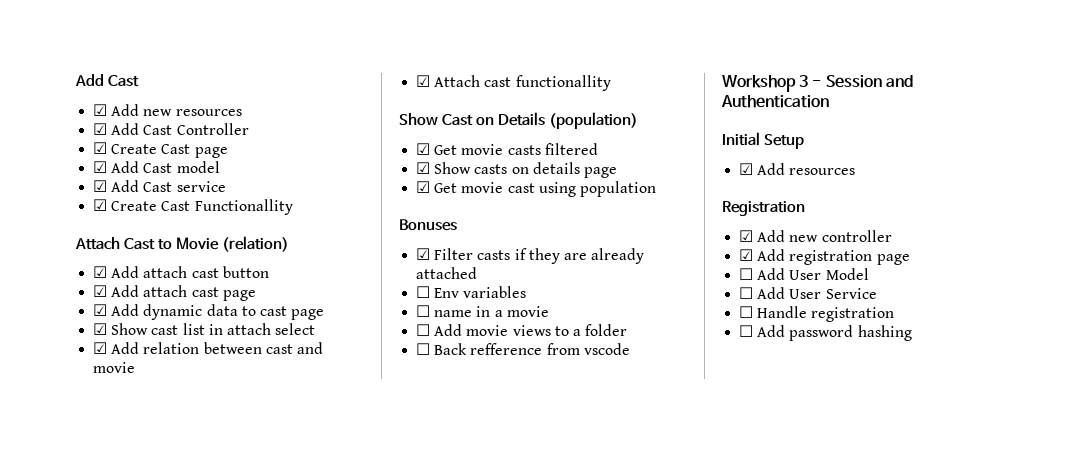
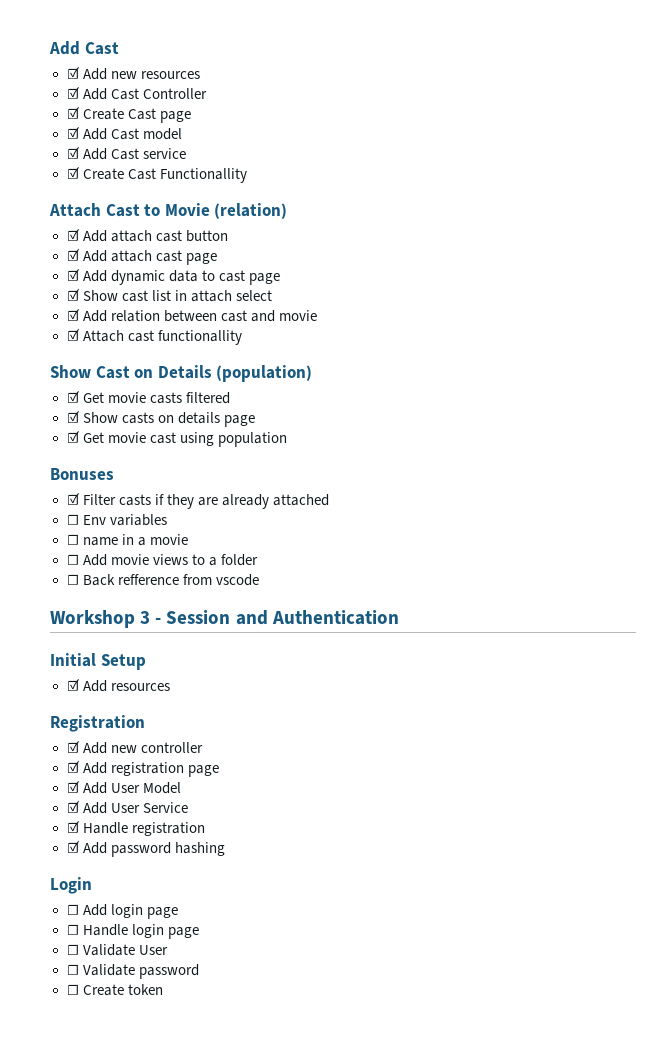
[739,268,754,280] ☐ -> [66,781,80,793] ☑
[739,287,754,299] ☐ -> [66,801,80,813] ☑
[739,306,754,318] ☐ -> [66,821,80,833] ☑
[739,325,754,337] ☐ -> [66,841,80,853] ☑
(912, 333) none -> [50,877,92,894] [66,904,178,919] [66,924,199,939] [66,944,168,956] [66,964,199,979] [66,984,163,996] // Login // ☐ Add login page // ☐ Handle login page // ☐ Validate User // ☐ Validate password // ☐ Create token

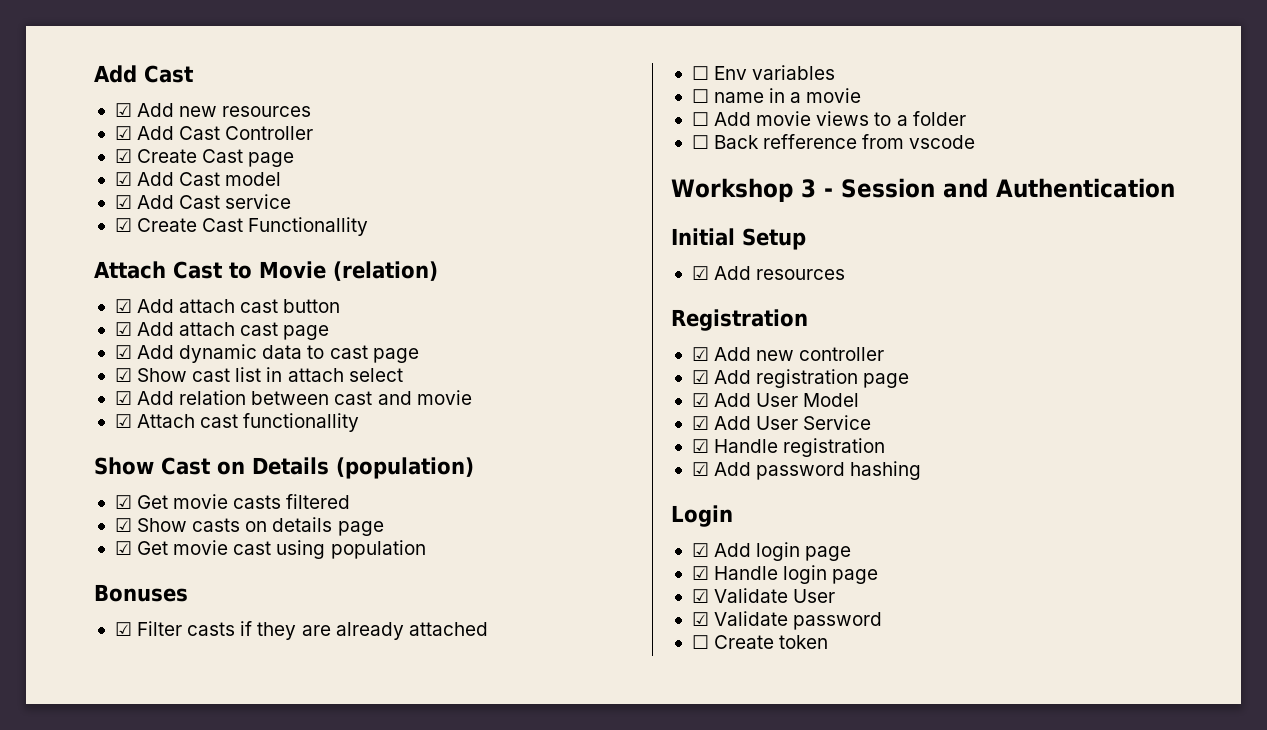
[66,904,79,915] ☐ -> [691,543,709,557] ☑
[66,924,79,935] ☐ -> [691,566,709,580] ☑
[66,944,79,955] ☐ -> [691,589,709,603] ☑
[66,964,79,975] ☐ -> [691,612,709,626] ☑

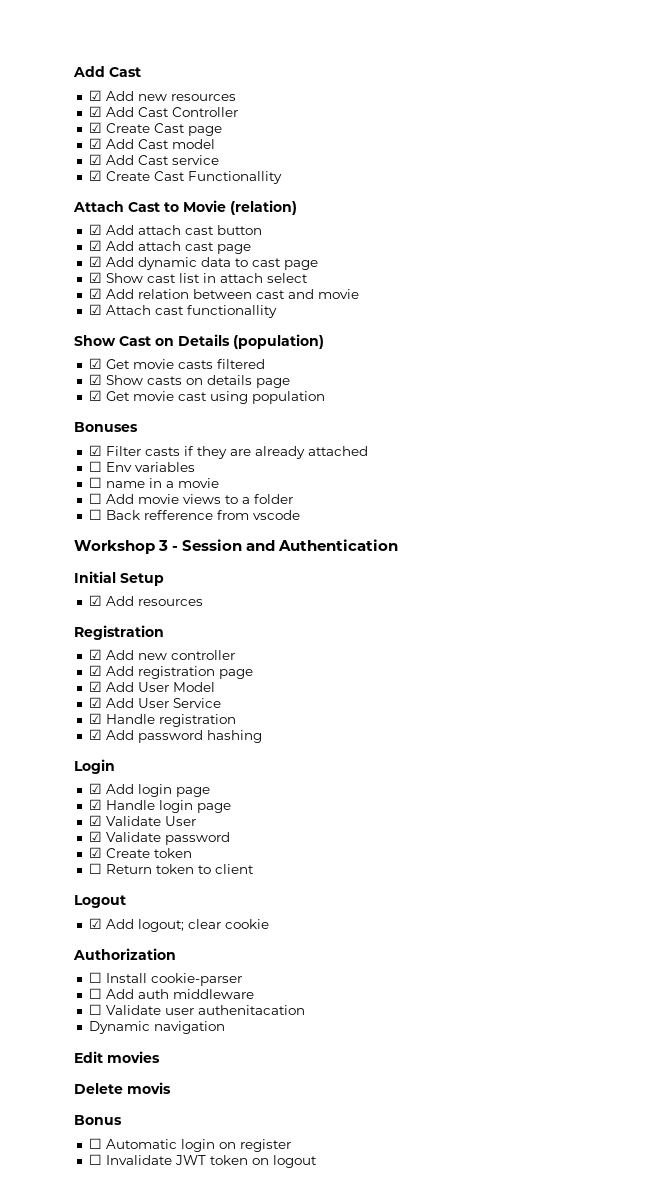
[691,635,709,649] ☐ -> [88,847,102,858] ☑
(829, 642) none -> [88,863,254,874] [74,895,126,908] [88,918,269,932] [73,948,176,960] [88,972,242,986] [88,988,254,999] [88,1004,305,1015] [88,1021,225,1034] [74,1051,160,1063] [74,1082,171,1094] [74,1115,122,1125] [88,1138,291,1152] [88,1154,317,1168] // ☐ Return token to client // Logout // ☑ Add logout; clear cookie // Authorization // ☐ Install cookie-parser // ☐ Add auth middleware // ☐ Validate user authenitacation // Dynamic navigation // Edit movies // Delete movis // Bonus // ☐ Automatic login on register // ☐ Invalidate JWT token on logout

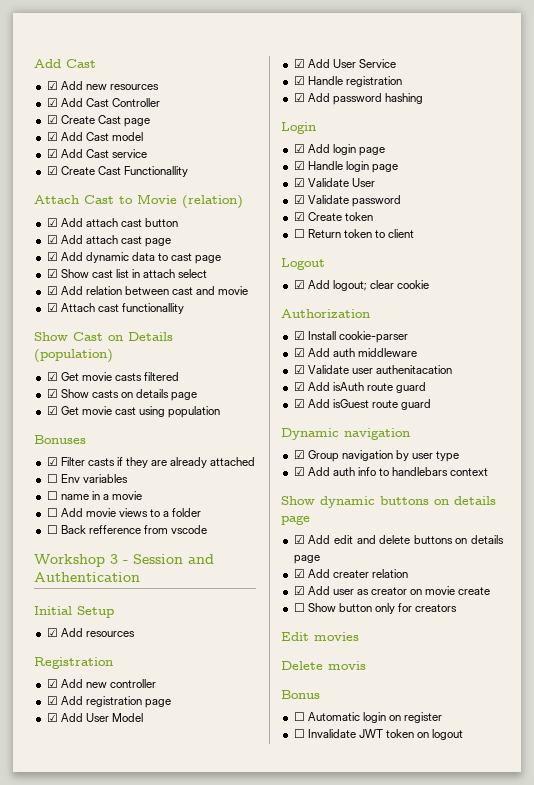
[88,972,102,983] ☐ -> [293,331,305,340] ☑
[88,988,102,999] ☐ -> [293,348,305,357] ☑
[88,1004,102,1015] ☐ -> [293,365,305,374] ☑
[88,1021,225,1034] Dynamic navigation -> [293,382,427,393] [293,399,432,410] [281,428,410,440] [293,450,460,462] [293,467,489,476] [281,496,496,508] [281,515,310,525] [293,535,504,544] [293,555,320,564] [293,569,408,578] [293,586,491,595] [293,603,458,614] ☑ Add isAuth route guard // ☑ Add isGuest route guard // Dynamic navigation // ☑ Group navigation by user type // ☑ Add auth info to handlebars context // Show dynamic buttons on details page // ☑ Add edit and delete buttons on details page // ☑ Add creater relation // ☑ Add user as creator on movie create // ☐ Show button only for creators

